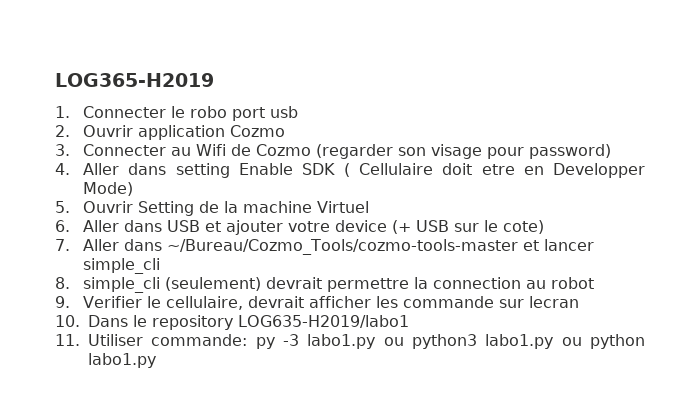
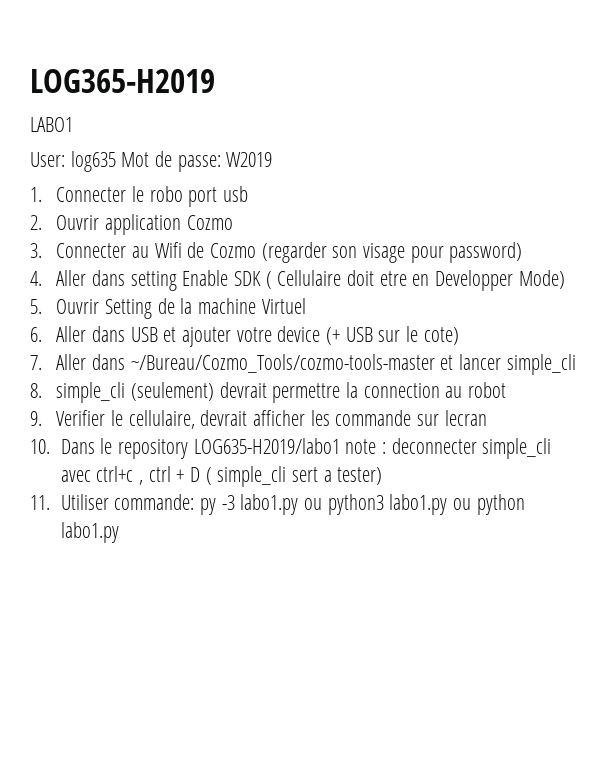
(214, 80) none -> [30,117,73,132] [30,151,273,172] // LABO1 // User: log635 Mot de passe: W2019
(409, 321) none -> [345,438,552,459] [60,466,383,487] note : deconnecter simple_cli avec ctrl+c , ctrl + D ( simple_cli sert a tester)

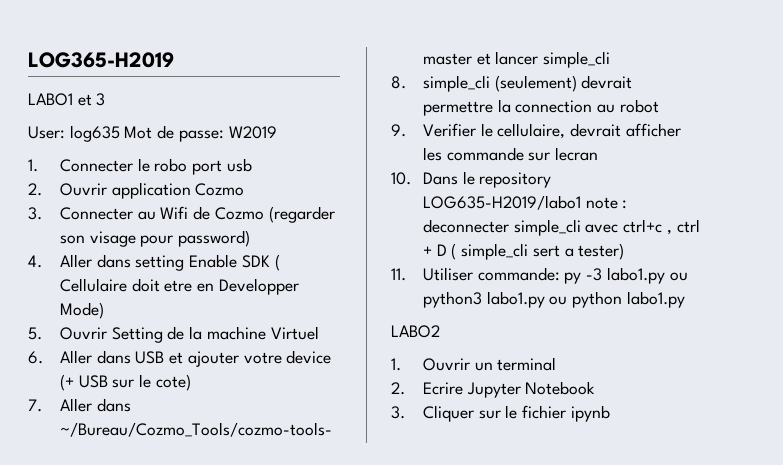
(73, 124) none -> [77,93,106,106] et 3
(119, 532) none -> [391,325,440,338] [391,357,557,371] [391,381,596,398] [391,405,610,422] // LABO2 // 1. Ouvrir un terminal // 2. Ecrire Jupyter Notebook // 3. Cliquer sur le fichier ipynb

